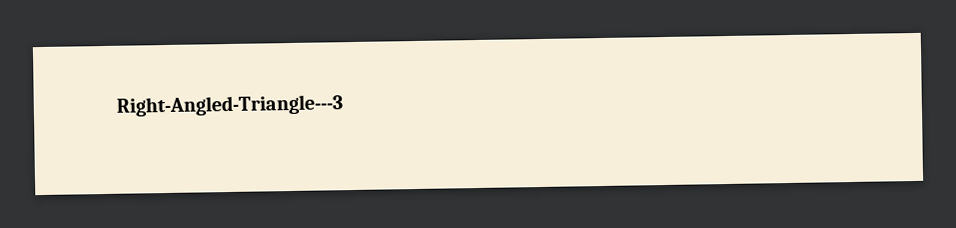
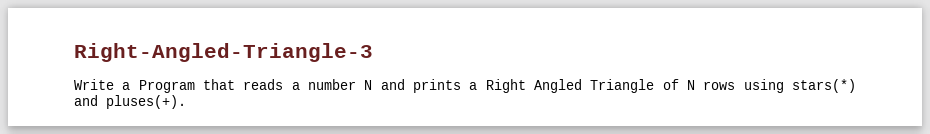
[116,94,343,117] Right-Angled-Triangle---3 -> [74,43,373,62] [74,79,857,93] [74,95,186,109] Right-Angled-Triangle-3 // Write a Program that reads a number N and prints a Right Angled Triangle of N rows using stars(*) and pluses(+).

